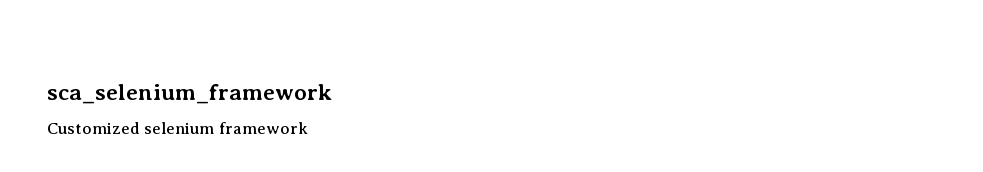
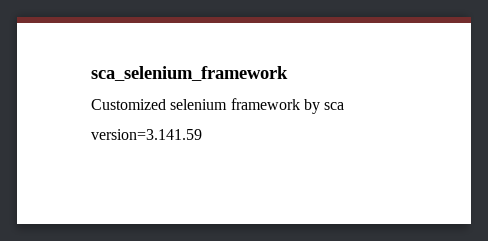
(308, 128) none -> [303,99,345,114] [91,129,202,140] by sca // version=3.141.59

